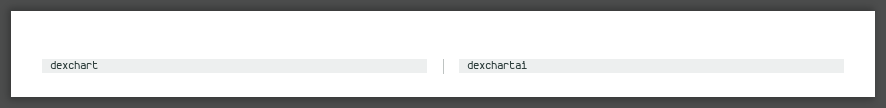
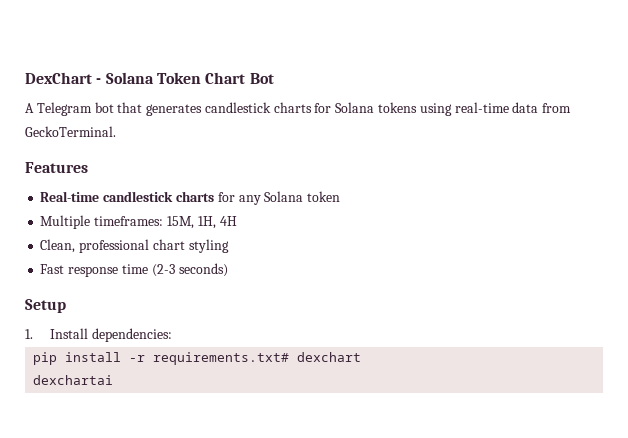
(49, 65) none -> [25,72,274,84] [25,102,572,116] [25,126,116,137] [25,162,88,173] [40,191,341,205] [40,215,237,229] [40,239,229,253] [40,263,228,277] [25,299,66,313] [25,328,172,342] [33,352,290,365] DexChart - Solana Token Chart Bot // A Telegram bot that generates candlestick charts for Solana tokens using real-time data from GeckoTerminal. // Features // Real-time candlestick charts for any Solana token // Multiple timeframes: 15M, 1H, 4H // Clean, professional chart styling // Fast response time (2-3 seconds) // Setup // 1. Install dependencies: // pip install -r requirements.txt#

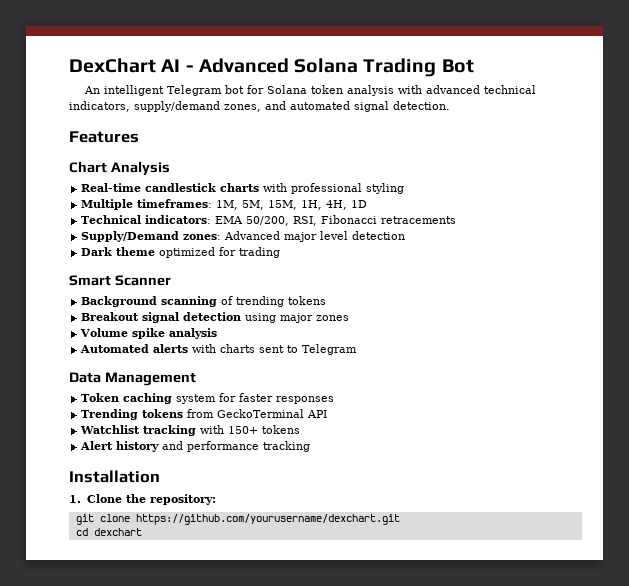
[96,72,274,84] [25,102,572,116] [25,126,116,137] - Solana Token Chart Bot // A Telegram bot that generates candlestick charts for Solana tokens using real-time data from GeckoTerminal. -> [161,58,474,77] [83,85,536,96] [69,101,450,112] AI - Advanced Solana Trading Bot // An intelligent Telegram bot for Solana token analysis with advanced technical indicators, supply/demand zones, and automated signal detection.
(88, 167) none -> [69,161,170,176] // Chart Analysis
[217,191,341,205] [40,215,237,229] [40,239,229,253] [40,263,228,277] [25,299,66,313] [25,328,172,342] [33,352,290,365] for any Solana token // Multiple timeframes: 15M, 1H, 4H // Clean, professional chart styling // Fast response time (2-3 seconds) // Setup // 1. Install dependencies: // pip install -r requirements.txt# -> [263,183,405,194] [81,199,368,210] [81,215,457,226] [81,231,406,242] [81,247,281,258] [69,275,171,286] [81,296,327,307] [81,312,350,323] [80,328,218,339] [80,344,358,355] [69,372,196,386] [81,393,335,404] [81,409,328,420] [80,425,301,436] [80,441,311,452] [69,470,160,483] [69,494,216,505] [75,514,400,525] [75,528,88,536] with professional styling // Multiple timeframes: 1M, 5M, 15M, 1H, 4H, 1D // Technical indicators: EMA 50/200, RSI, Fibonacci retracements // Supply/Demand zones: Advanced major level detection // Dark theme optimized for trading // Smart Scanner // Background scanning of trending tokens // Breakout signal detection using major zones // Volume spike analysis // Automated alerts with charts sent to Telegram // Data Management // Token caching system for faster responses // Trending tokens from GeckoTerminal API // Watchlist tracking with 150+ tokens // Alert history and performance tracking // Installation // 1. Clone the repository: // git clone https://github.com/yourusername/dexchart.git // cd
[33,375,114,385] // dexchartai -> (142, 532) none

